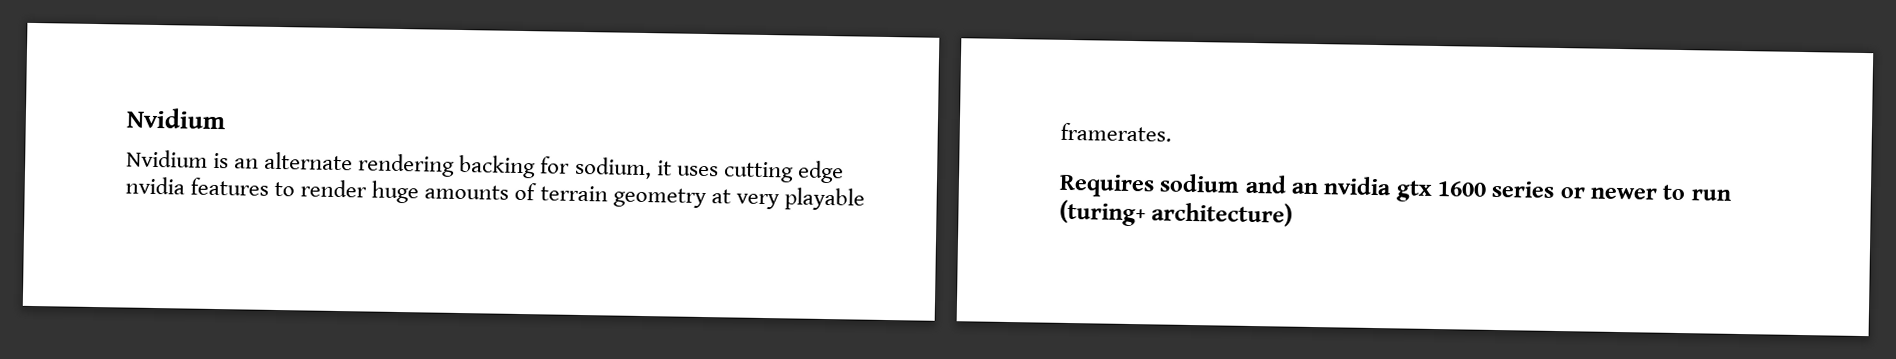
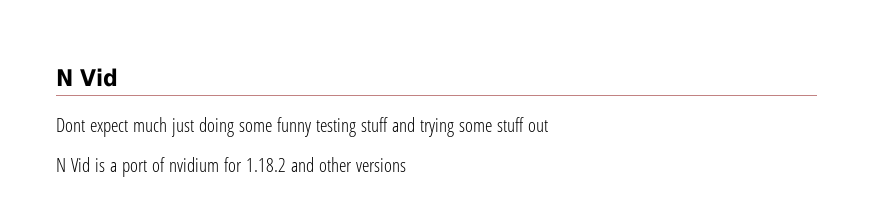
[126,107,227,130] [126,149,844,184] [125,176,865,211] [1060,122,1172,142] [1059,173,1731,202] [1059,199,1294,227] Nvidium // Nvidium is an alternate rendering backing for sodium, it uses cutting edge nvidia features to render huge amounts of terrain geometry at very playable framerates. // Requires sodium and an nvidia gtx 1600 series or newer to run (turing+ architecture) -> [56,68,118,87] [56,117,548,137] [56,157,406,177] N Vid // Dont expect much just doing some funny testing stuff and trying some stuff out // N Vid is a port of nvidium for 1.18.2 and other versions

